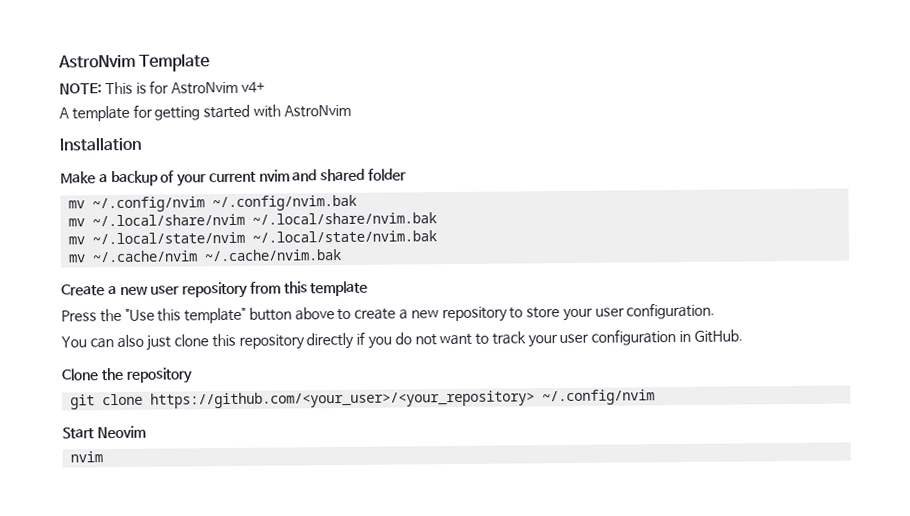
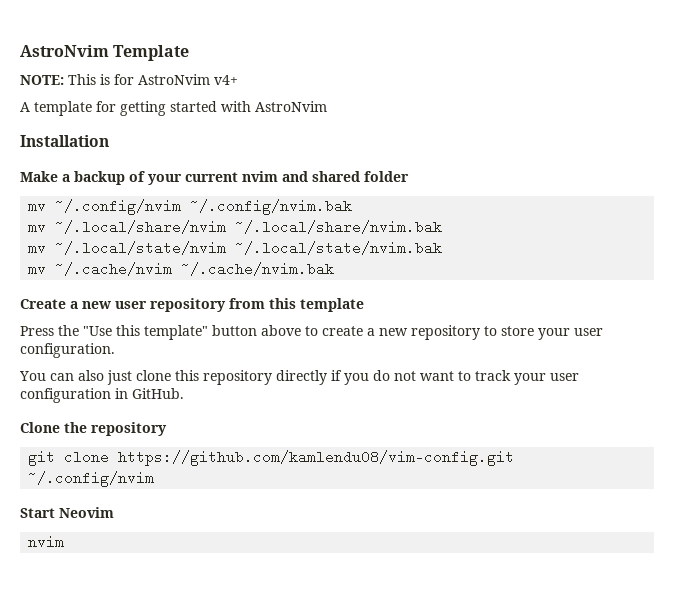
[150,390,536,409] https://github.com/<your_user>/<your_repository> -> [118,450,515,466] https://github.com/kamlendu08/vim-config.git

